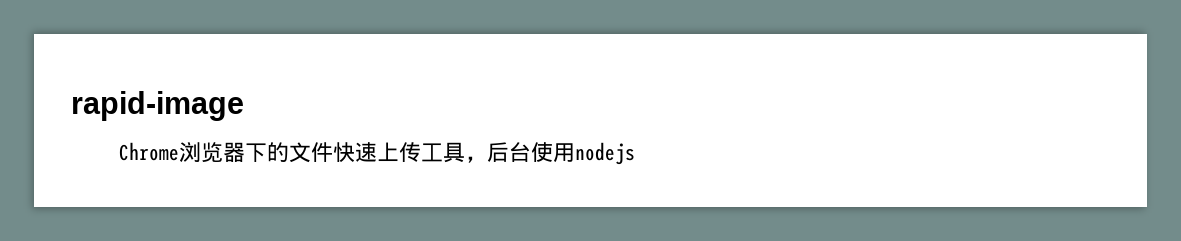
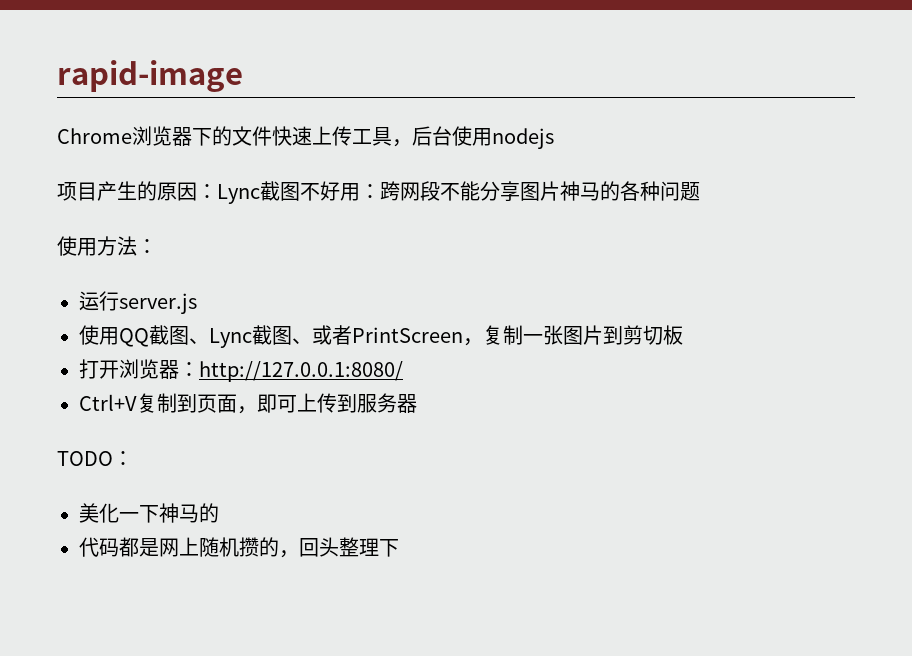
(636, 153) none -> [57,181,700,204] [57,236,157,256] [79,291,197,314] [79,325,683,348] [79,359,403,382] [79,393,417,414] [57,451,133,466] [79,503,219,523] [79,537,399,558] // 项目产生的原因：Lync截图不好用：跨网段不能分享图片神马的各种问题 // 使用方法： // 运行server.js // 使用QQ截图、Lync截图、或者PrintScreen，复制一张图片到剪切板 // 打开浏览器：http://127.0.0.1:8080/ // Ctrl+V复制到页面，即可上传到服务器 // TODO： // 美化一下神马的 // 代码都是网上随机攒的，回头整理下

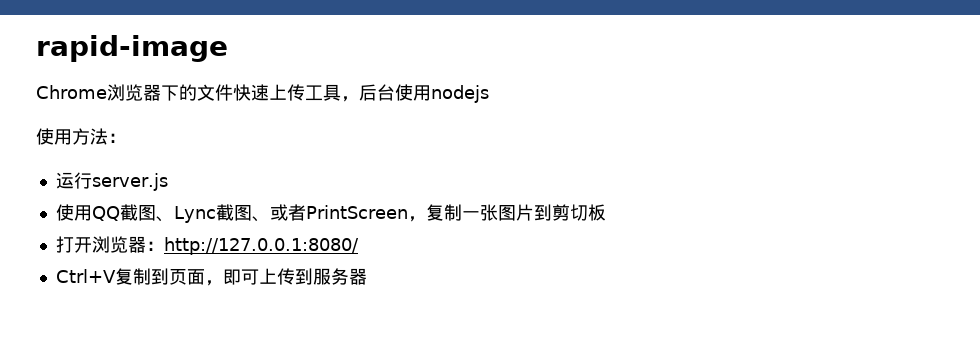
[57,181,700,204] // 项目产生的原因：Lync截图不好用：跨网段不能分享图片神马的各种问题 -> (489, 94) none
[57,451,133,466] [79,503,219,523] [79,537,399,558] // TODO： // 美化一下神马的 // 代码都是网上随机攒的，回头整理下 -> (367, 276) none

